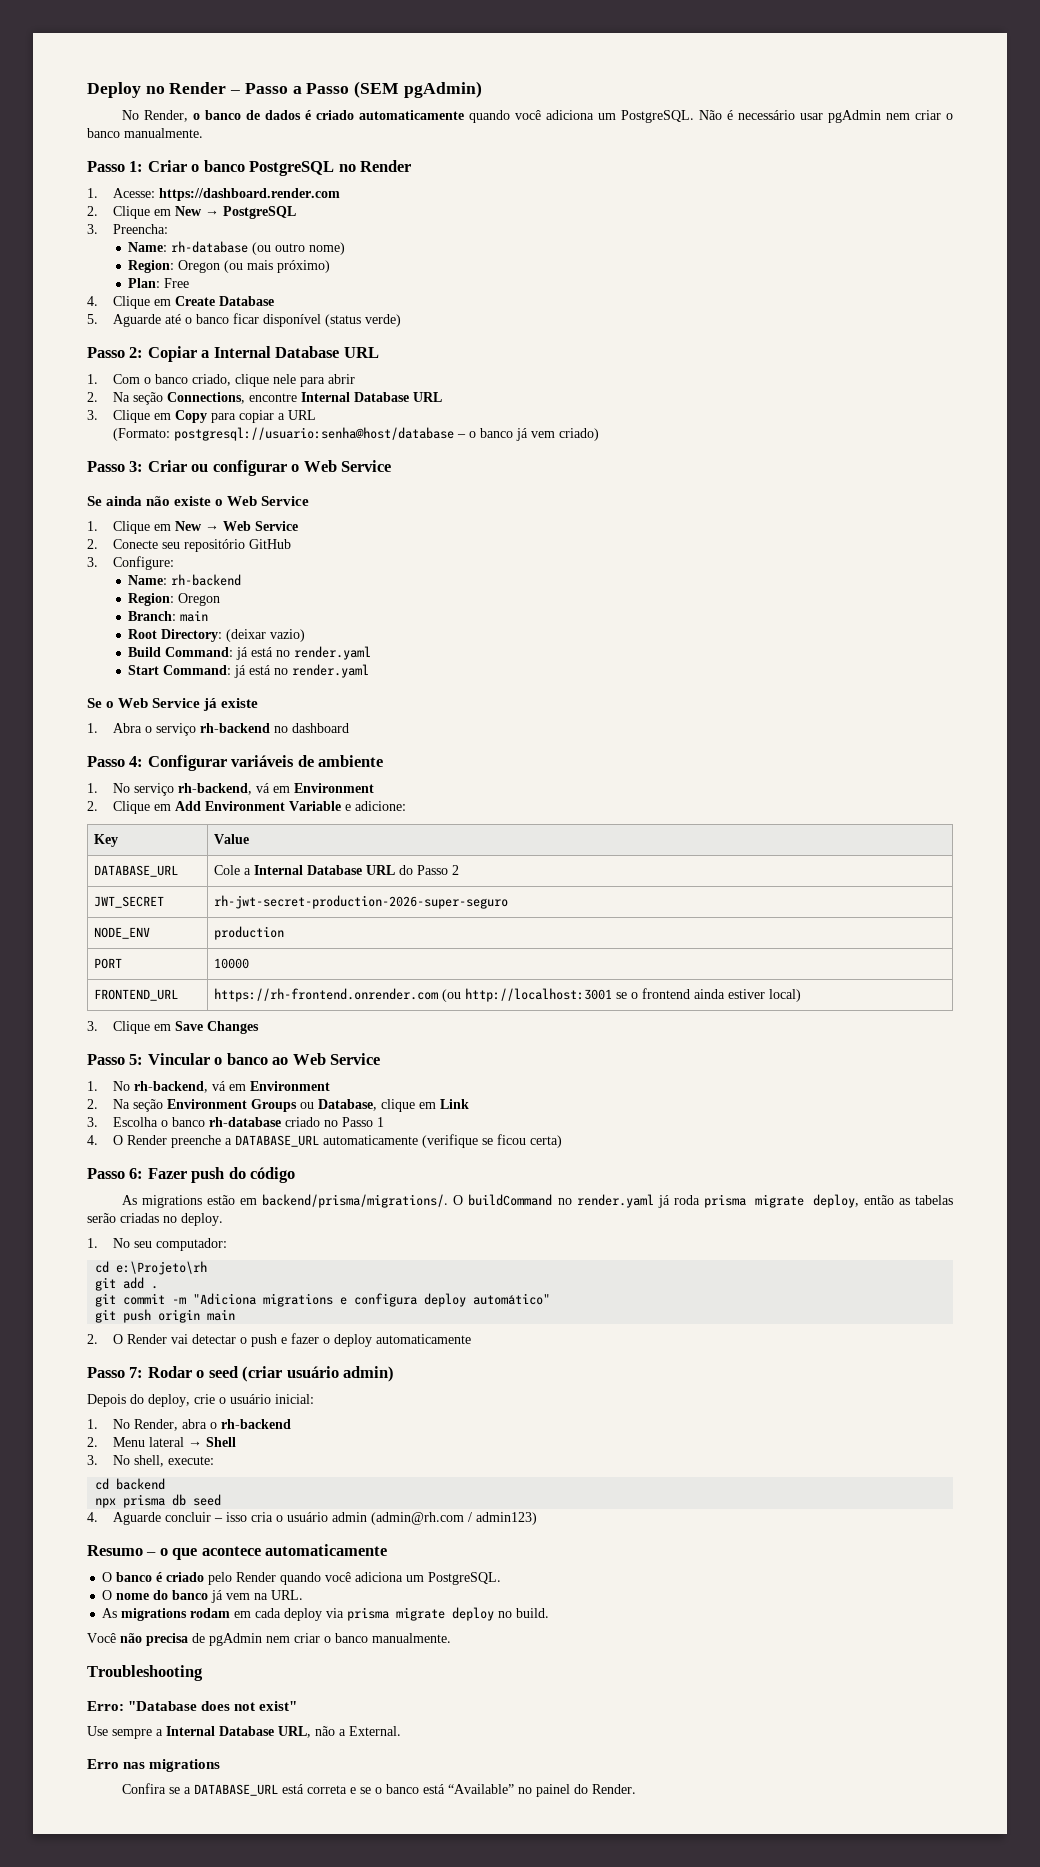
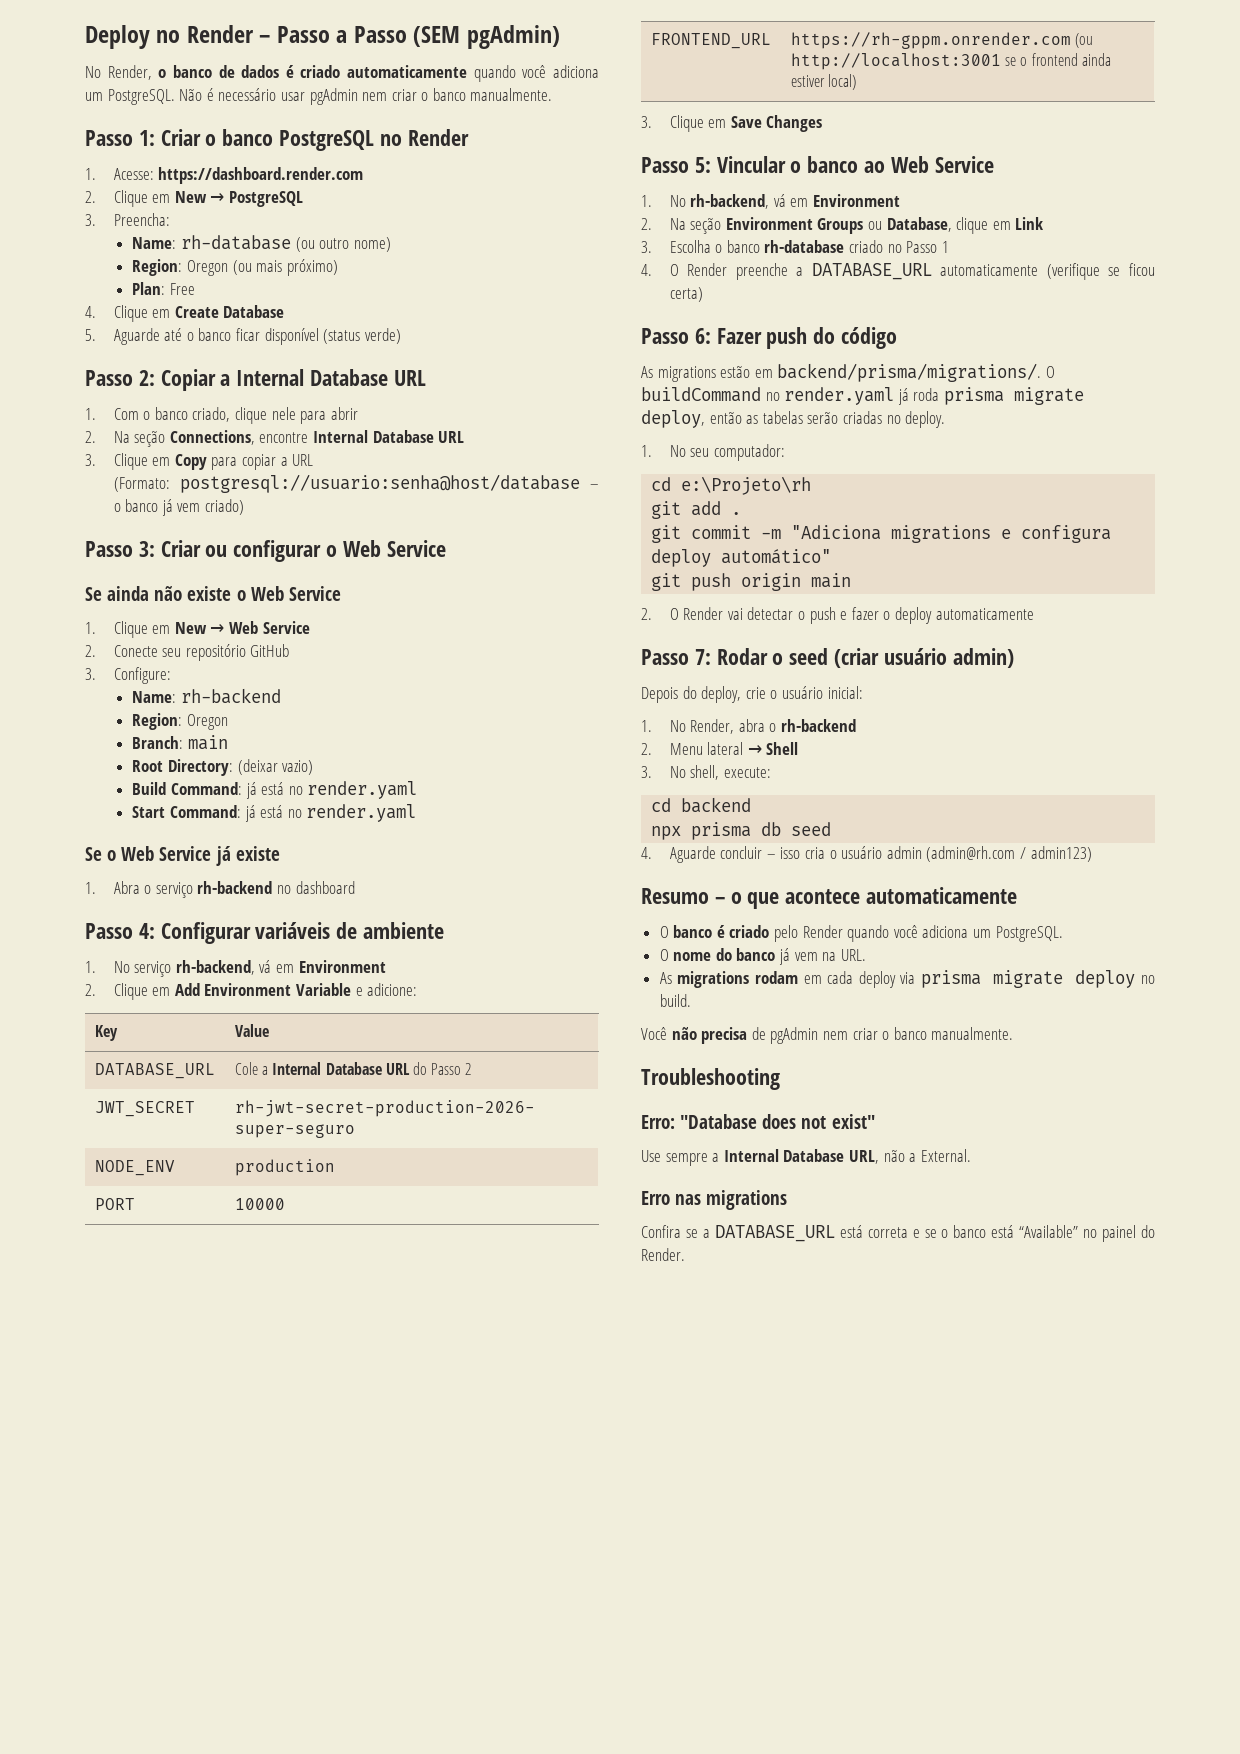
[213,988,438,1002] https://rh-frontend.onrender.com -> [790,32,1071,49] https://rh-gppm.onrender.com

